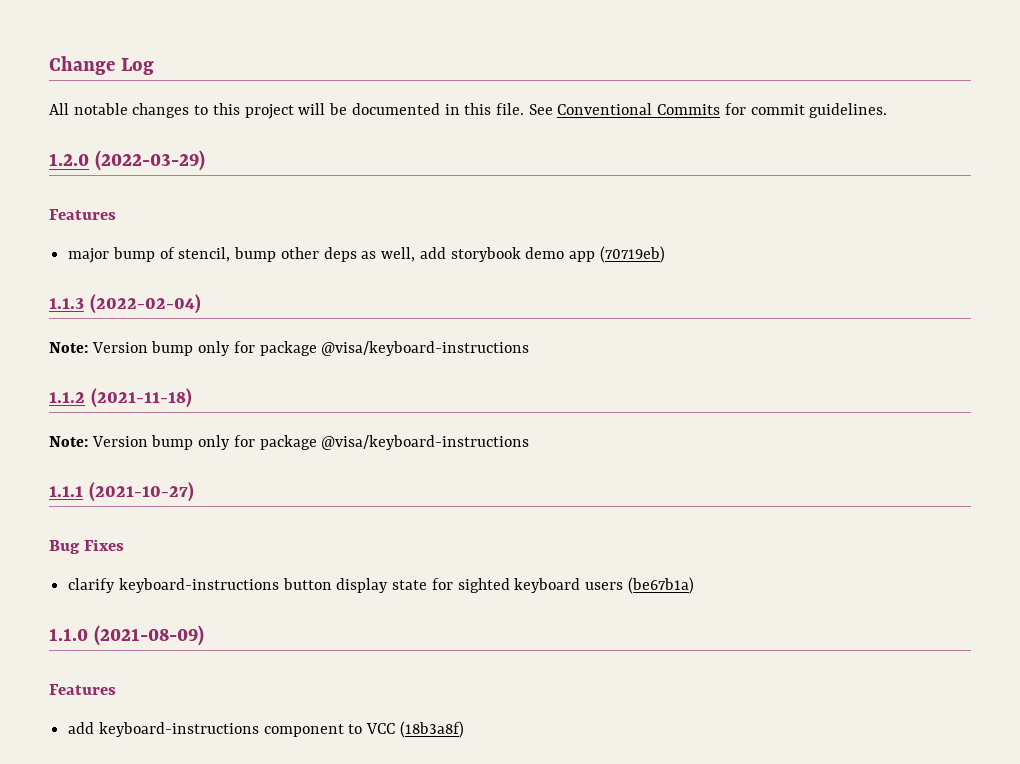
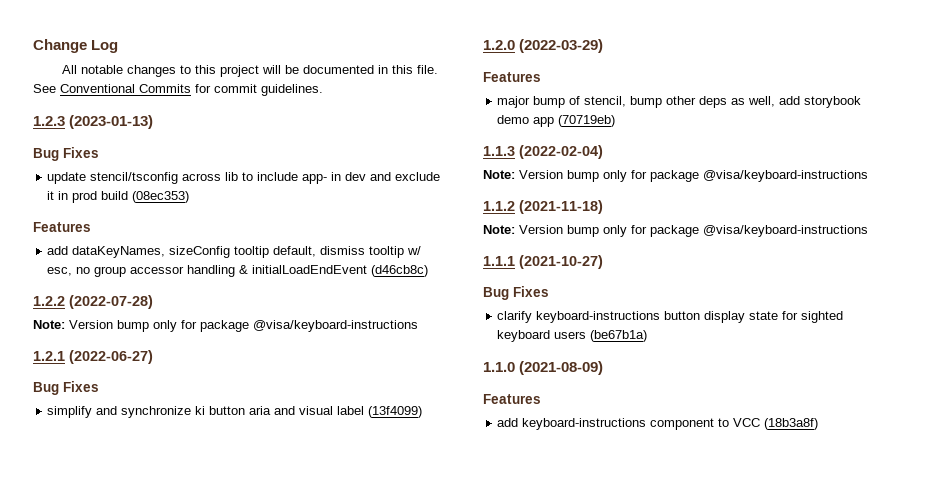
(888, 110) none -> [33,115,154,129] [33,147,99,161] [47,172,441,184] [47,191,190,203] [33,222,91,232] [47,246,422,258] [47,265,429,277] [33,295,153,309] [33,320,418,332] [33,350,153,364] [33,381,99,395] [47,406,423,418] // 1.2.3 (2023-01-13) // Bug Fixes // update stencil/tsconfig across lib to include app- in dev and exclude it in prod build (08ec353) // Features // add dataKeyNames, sizeConfig tooltip default, dismiss tooltip w/ esc, no group accessor handling & initialLoadEndEvent (d46cb8c) // 1.2.2 (2022-07-28) // Note: Version bump only for package @visa/keyboard-instructions // 1.2.1 (2022-06-27) // Bug Fixes // simplify and synchronize ki button aria and visual label (13f4099)

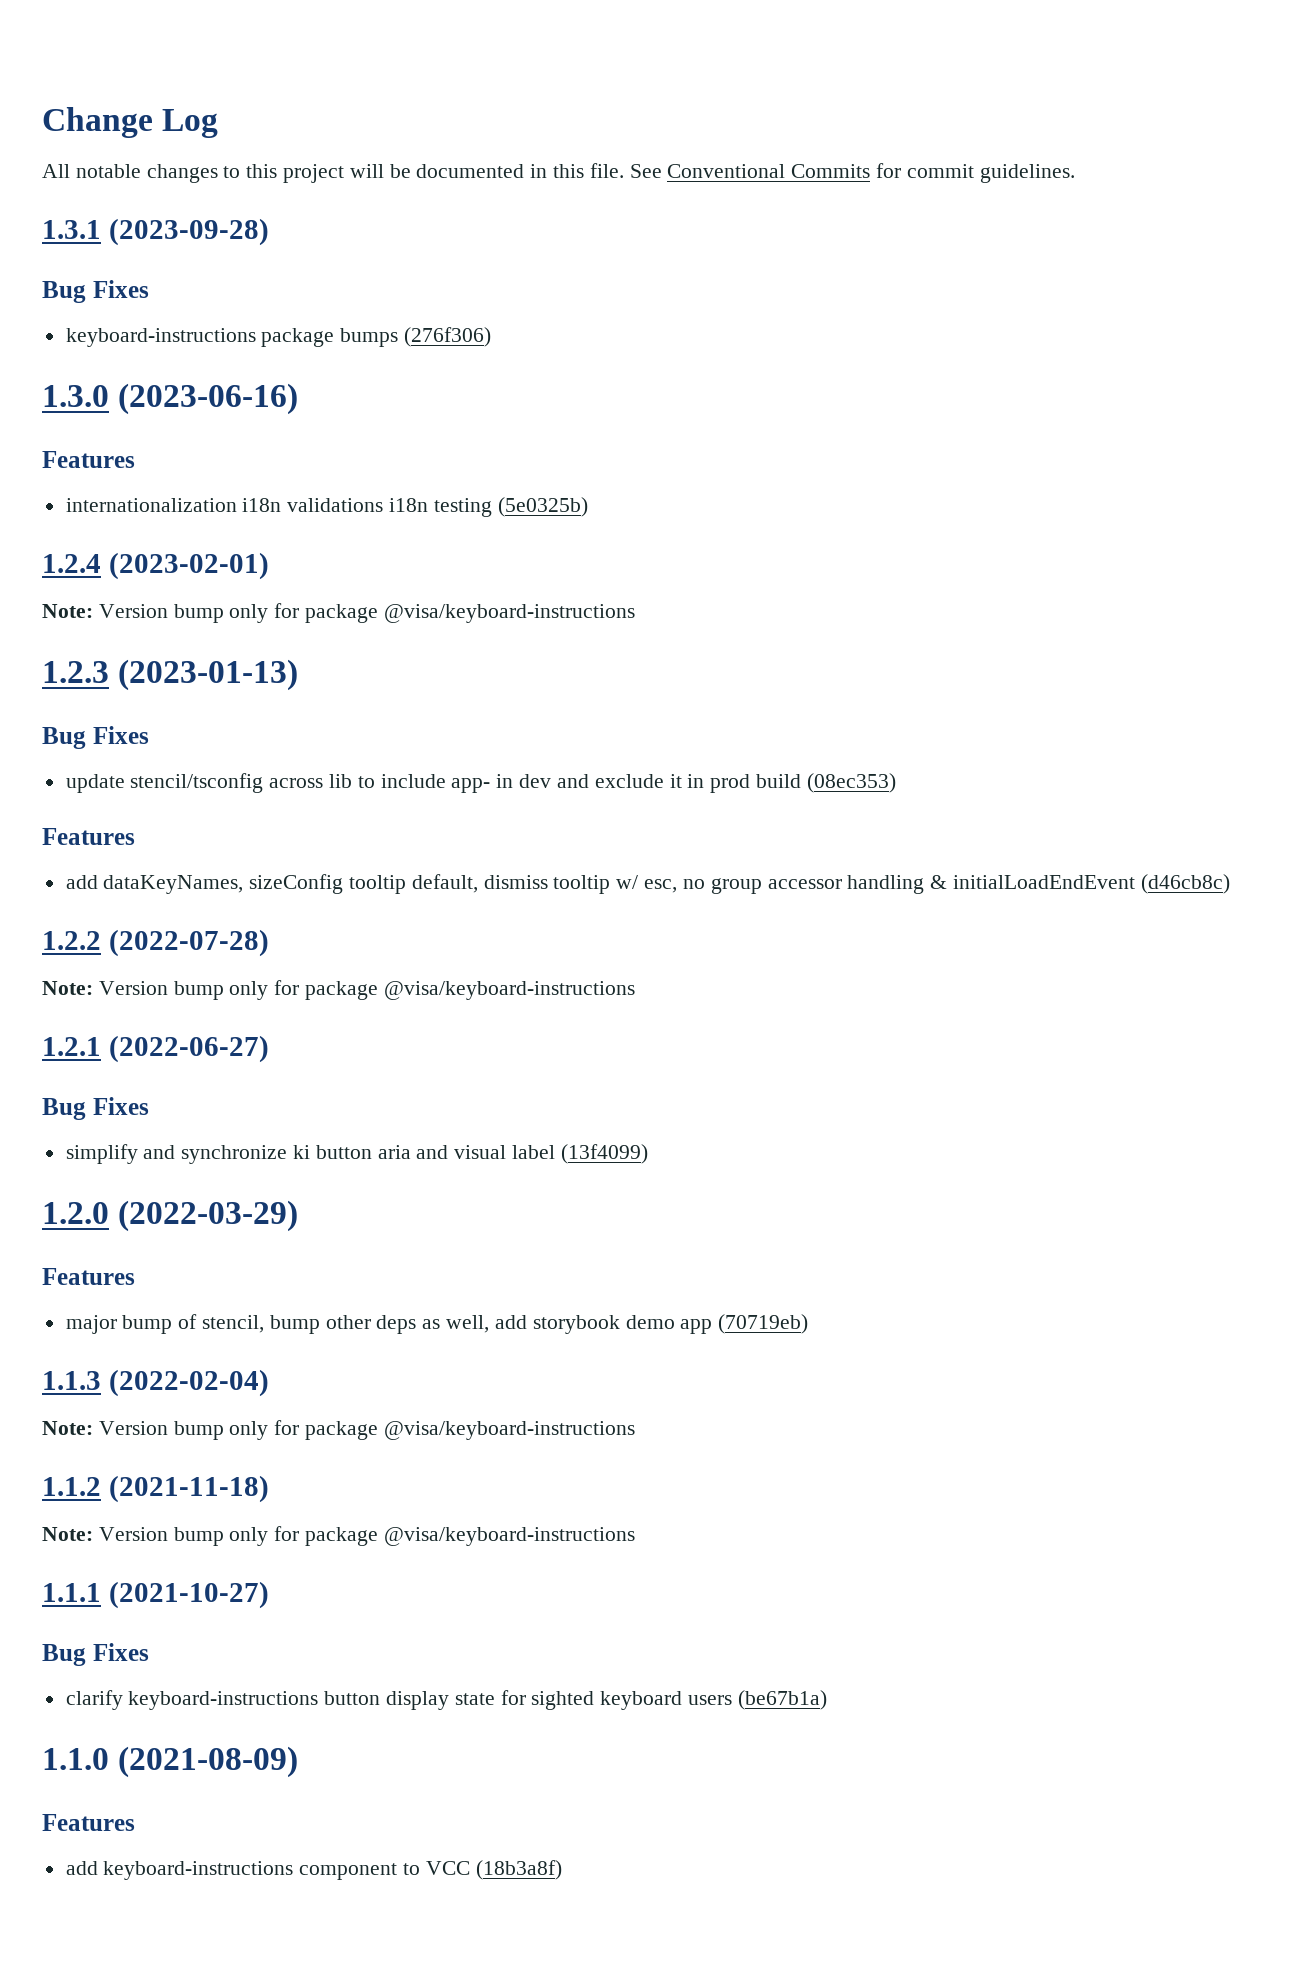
(323, 90) none -> [42,218,269,246] [42,280,149,303] [65,327,492,347] [42,383,299,415] [42,451,135,468] [65,497,588,517] [42,552,269,580] [42,603,635,623] // 1.3.1 (2023-09-28) // Bug Fixes // keyboard-instructions package bumps (276f306) // 1.3.0 (2023-06-16) // Features // internationalization i18n validations i18n testing (5e0325b) // 1.2.4 (2023-02-01) // Note: Version bump only for package @visa/keyboard-instructions

